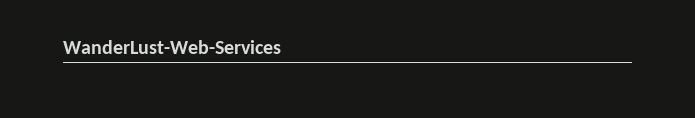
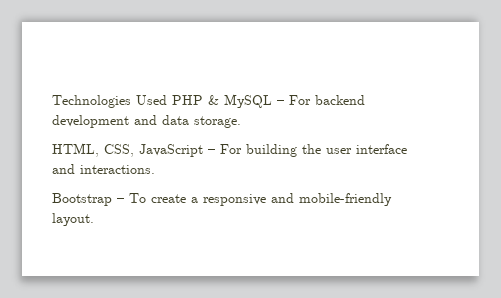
[63,40,281,54] WanderLust-Web-Services -> [52,94,365,108] [52,115,241,128] [52,143,407,157] [52,164,155,174] [52,193,392,206] [52,213,94,226] Technologies Used PHP & MySQL – For backend development and data storage. // HTML, CSS, JavaScript – For building the user interface and interactions. // Bootstrap – To create a responsive and mobile-friendly layout.

